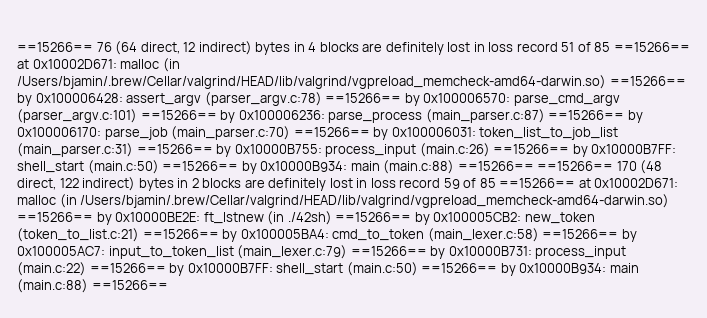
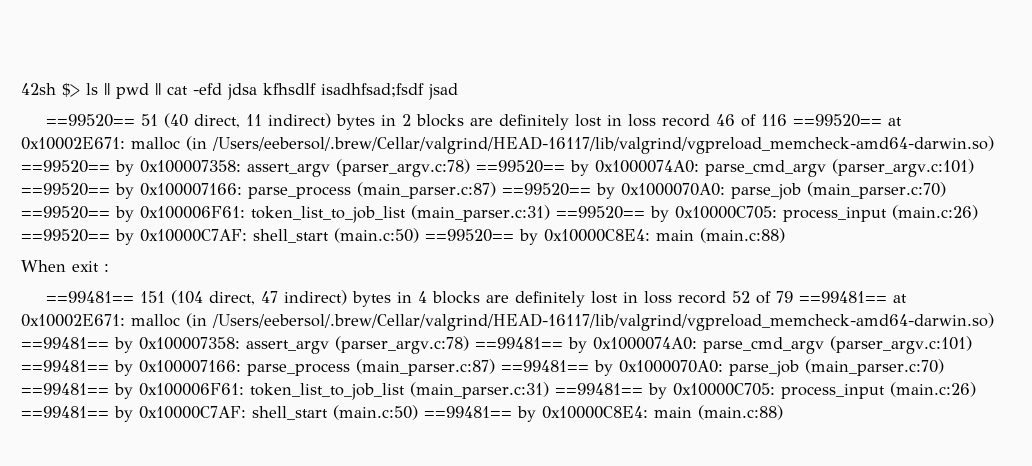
[17,41,196,55] ==15266== 76 (64 direct, 12 -> [21,83,458,100] [46,113,903,130] [21,136,994,154] [21,159,974,177] [21,182,946,200] [21,205,978,223] [21,228,785,245] [21,260,109,272] [46,290,279,305] 42sh $> ls || pwd || cat -efd jdsa kfhsdlf isadhfsad;fsdf jsad // ==99520== 51 (40 direct, 11 indirect) bytes in 2 blocks are definitely lost in loss record 46 of 116 ==99520== at 0x10002E671: malloc (in /Users/eebersol/.brew/Cellar/valgrind/HEAD-16117/lib/valgrind/vgpreload_memcheck-amd64-darwin.so) ==99520== by 0x100007358: assert_argv (parser_argv.c:78) ==99520== by 0x1000074A0: parse_cmd_argv (parser_argv.c:101) ==99520== by 0x100007166: parse_process (main_parser.c:87) ==99520== by 0x1000070A0: parse_job (main_parser.c:70) ==99520== by 0x100006F61: token_list_to_job_list (main_parser.c:31) ==99520== by 0x10000C705: process_input (main.c:26) ==99520== by 0x10000C7AF: shell_start (main.c:50) ==99520== by 0x10000C8E4: main (main.c:88) // When exit : // ==99481== 151 (104 direct, 47
[561,42,690,52] [17,58,180,72] [17,75,686,89] [17,92,620,106] [17,109,643,123] [17,126,619,140] [17,143,677,157] [17,160,663,174] [17,177,679,191] [17,194,670,208] [17,211,595,225] [17,228,637,242] [17,245,627,259] [17,262,639,276] [17,279,168,293] 51 of 85 ==15266== at 0x10002D671: malloc (in /Users/bjamin/.brew/Cellar/valgrind/HEAD/lib/valgrind/vgpreload_memcheck-amd64-darwin.so) ==15266== by 0x100006428: assert_argv (parser_argv.c:78) ==15266== by 0x100006570: parse_cmd_argv (parser_argv.c:101) ==15266== by 0x100006236: parse_process (main_parser.c:87) ==15266== by 0x100006170: parse_job (main_parser.c:70) ==15266== by 0x100006031: token_list_to_job_list (main_parser.c:31) ==15266== by 0x10000B755: process_input (main.c:26) ==15266== by 0x10000B7FF: shell_start (main.c:50) ==15266== by 0x10000B934: main (main.c:88) ==15266== ==15266== 170 (48 direct, 122 indirect) bytes in 2 blocks are definitely lost in loss record 59 of 85 ==15266== at 0x10002D671: malloc (in /Users/bjamin/.brew/Cellar/valgrind/HEAD/lib/valgrind/vgpreload_memcheck-amd64-darwin.so) ==15266== by 0x10000BE2E: ft_lstnew (in ./42sh) ==15266== by 0x100005CB2: new_token (token_to_list.c:21) ==15266== by 0x100005BA4: cmd_to_token (main_lexer.c:58) ==15266== by 0x100005AC7: input_to_token_list (main_lexer.c:79) ==15266== by 0x10000B731: process_input (main.c:22) ==15266== by 0x10000B7FF: shell_start (main.c:50) ==15266== by 0x10000B934: main (main.c:88) ==15266== -> [732,291,908,304] [21,313,994,331] [21,336,972,354] [21,359,944,377] [21,382,976,400] [21,405,783,422] 52 of 79 ==99481== at 0x10002E671: malloc (in /Users/eebersol/.brew/Cellar/valgrind/HEAD-16117/lib/valgrind/vgpreload_memcheck-amd64-darwin.so) ==99481== by 0x100007358: assert_argv (parser_argv.c:78) ==99481== by 0x1000074A0: parse_cmd_argv (parser_argv.c:101) ==99481== by 0x100007166: parse_process (main_parser.c:87) ==99481== by 0x1000070A0: parse_job (main_parser.c:70) ==99481== by 0x100006F61: token_list_to_job_list (main_parser.c:31) ==99481== by 0x10000C705: process_input (main.c:26) ==99481== by 0x10000C7AF: shell_start (main.c:50) ==99481== by 0x10000C8E4: main (main.c:88)

